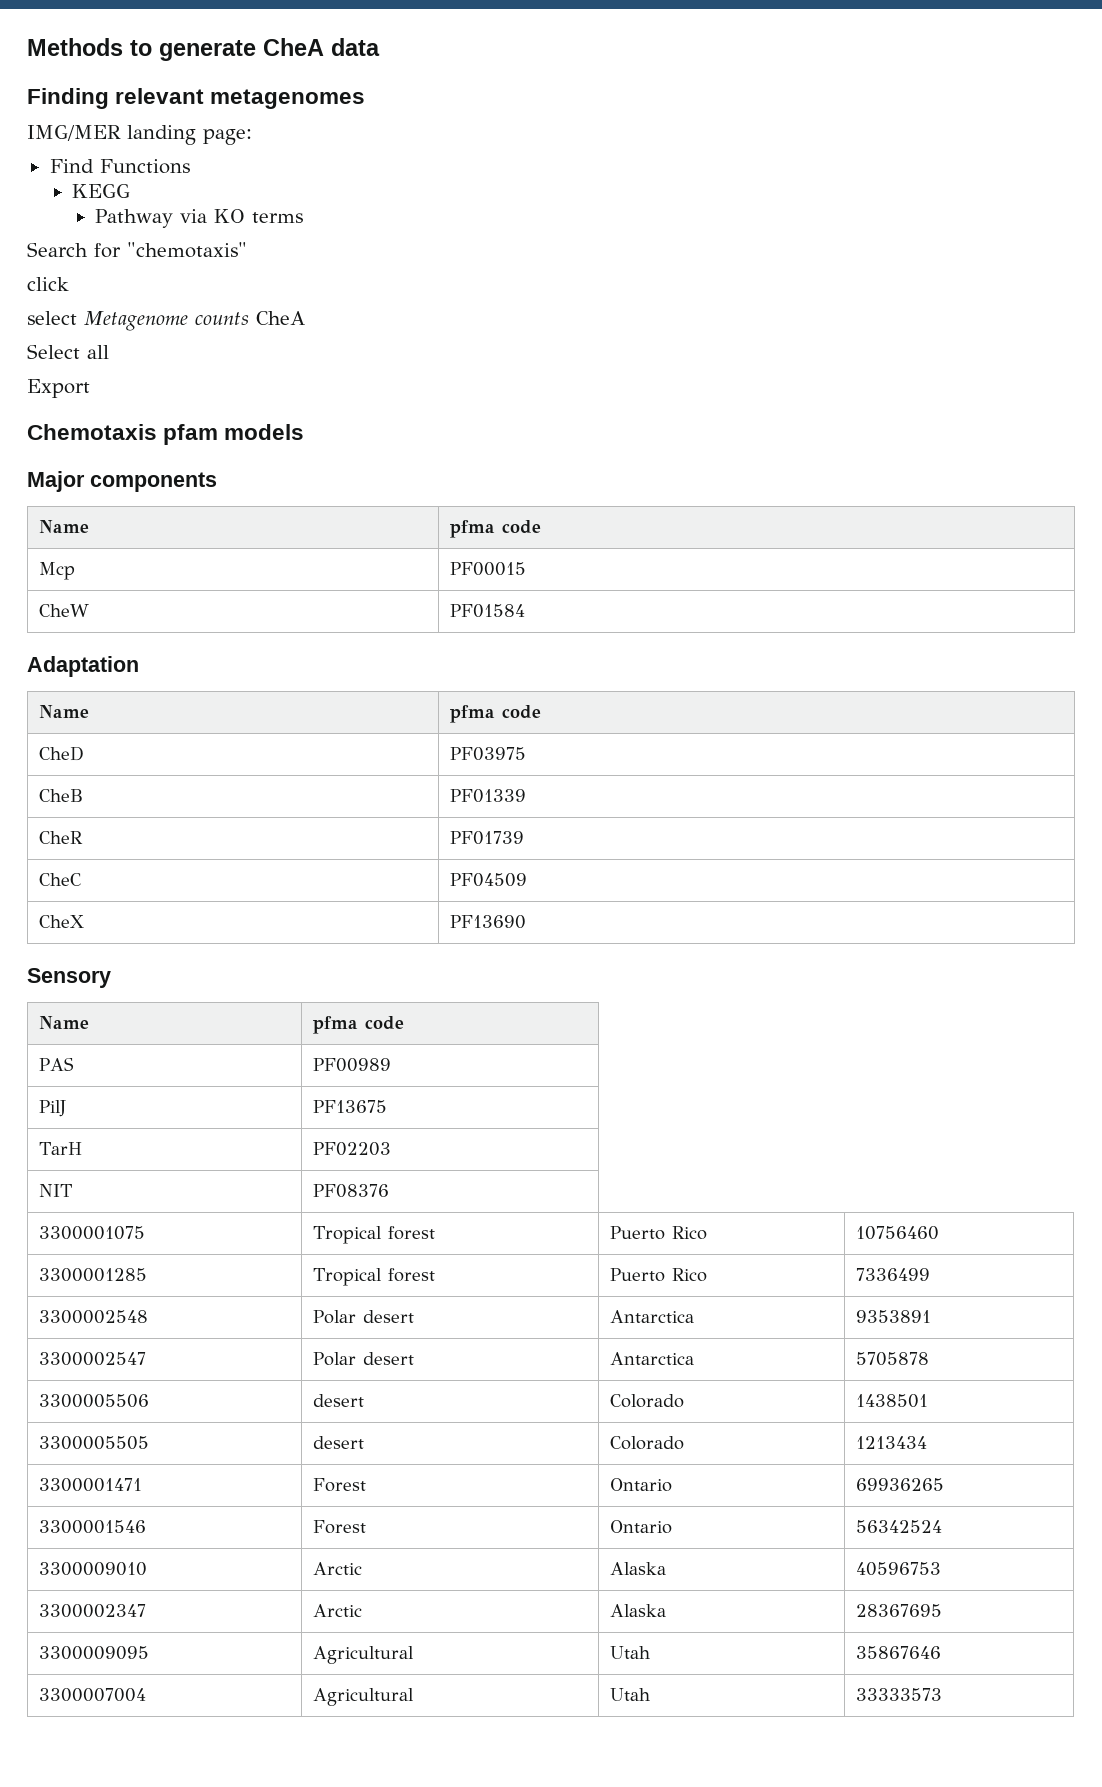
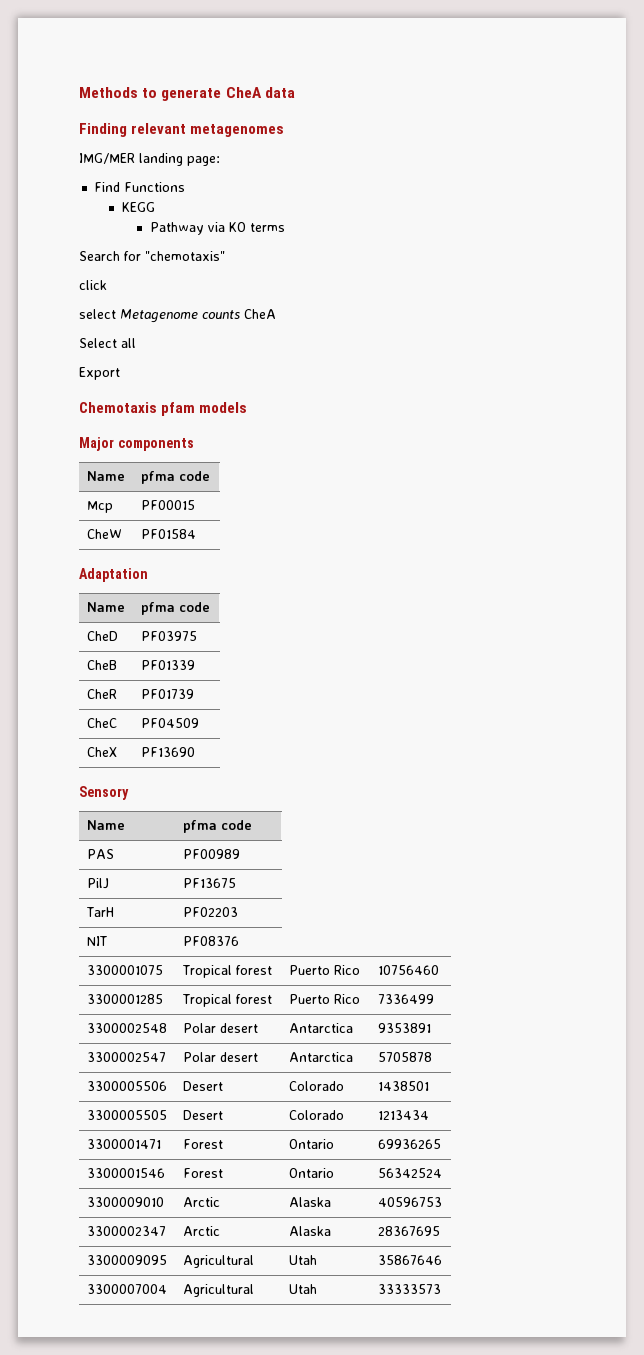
[312,1394,364,1407] desert -> [182,1081,223,1091] Desert
[312,1436,364,1449] desert -> [182,1110,223,1120] Desert

